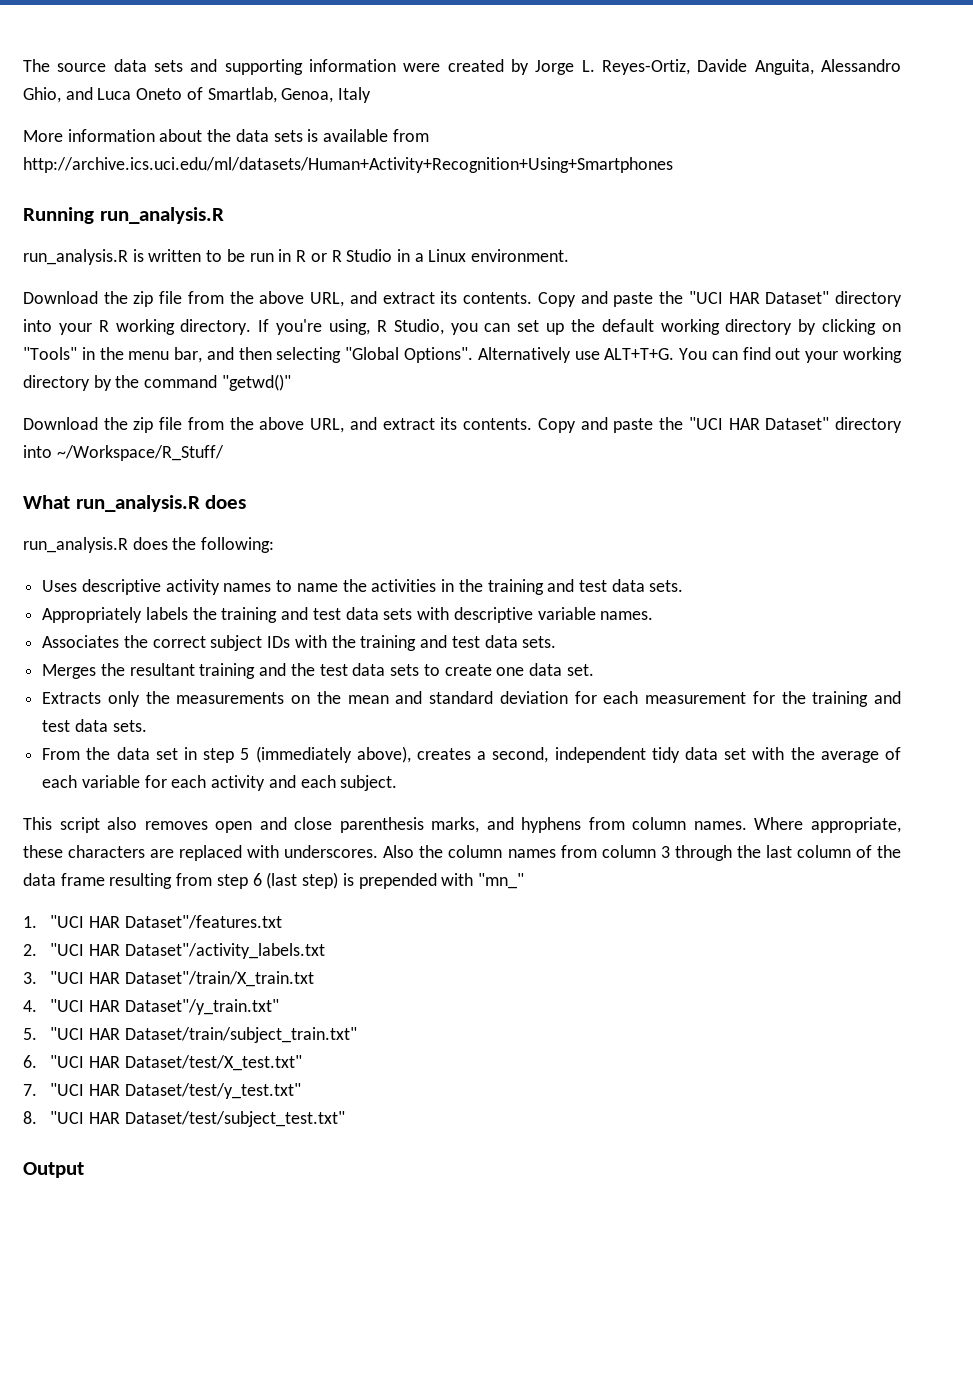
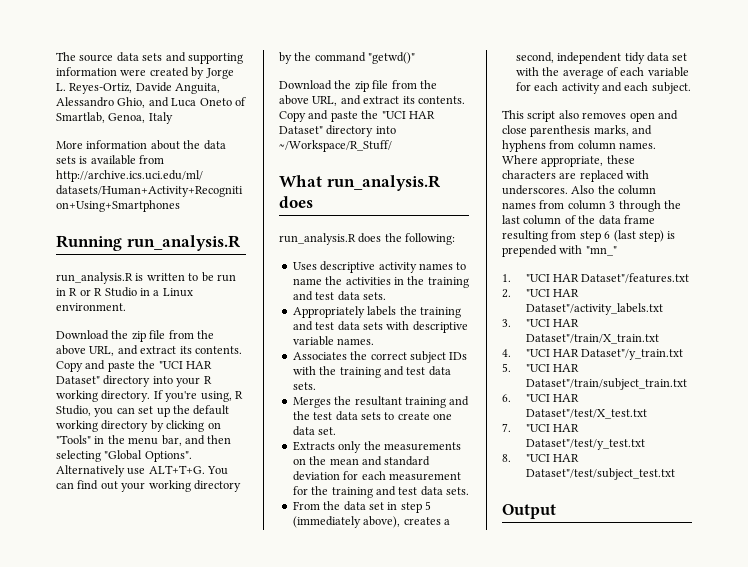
[124,999,279,1015] Dataset"/y_train.txt" -> [581,349,684,360] Dataset"/y_train.txt
[124,1027,357,1043] Dataset/train/subject_train.txt" -> [525,378,687,390] Dataset"/train/subject_train.txt
[124,1055,302,1071] Dataset/test/X_test.txt" -> [525,409,647,419] Dataset"/test/X_test.txt
[124,1083,301,1099] Dataset/test/y_test.txt" -> [525,439,645,450] Dataset"/test/y_test.txt
[124,1111,345,1127] Dataset/test/subject_test.txt" -> [525,468,675,480] Dataset"/test/subject_test.txt

